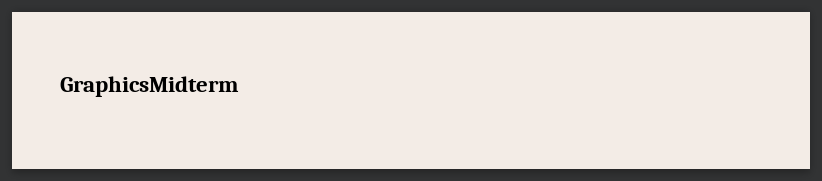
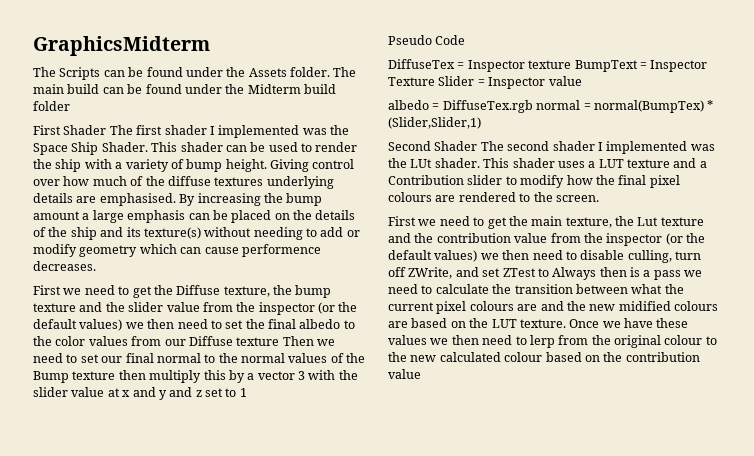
(239, 86) none -> [33,67,357,80] [33,84,336,94] [33,101,70,111] [33,125,349,138] [33,142,358,155] [33,159,355,172] [33,176,334,189] [33,193,323,206] [33,210,356,223] [33,227,360,240] [33,244,321,257] [33,261,96,271] [33,285,332,298] [33,302,358,315] [33,319,355,331] [33,336,335,346] [33,353,366,363] [33,370,358,383] [33,387,247,400] [388,35,466,45] [388,59,708,72] [388,76,582,89] [388,100,714,113] [388,117,481,129] [388,141,715,154] [388,158,707,168] [388,175,680,188] [388,192,599,202] [388,216,704,229] [388,233,705,246] [388,250,701,263] [388,267,703,280] [388,284,684,294] [388,301,718,314] [388,318,689,328] [388,335,717,348] [388,352,700,362] [388,369,421,379] // The Scripts can be found under the Assets folder. The main build can be found under the Midterm build folder // First Shader The first shader I implemented was the Space Ship Shader. This shader can be used to render the ship with a variety of bump height. Giving control over how much of the diffuse textures underlying details are emphasised. By increasing the bump amount a large emphasis can be placed on the details of the ship and its texture(s) without needing to add or modify geometry which can cause performence decreases. // First we need to get the Diffuse texture, the bump texture and the slider value from the inspector (or the default values) we then need to set the final albedo to the color values from our Diffuse texture Then we need to set our final normal to the normal values of the Bump texture then multiply this by a vector 3 with the slider value at x and y and z set to 1 // Pseudo Code // DiffuseTex = Inspector texture BumpText = Inspector Texture Slider = Inspector value // albedo = DiffuseTex.rgb normal = normal(BumpTex) * (Slider,Slider,1) // Second Shader The second shader I implemented was the LUt shader. This shader uses a LUT texture and a Contribution slider to modify how the final pixel colours are rendered to the screen. // First we need to get the main texture, the Lut texture and the contribution value from the inspector (or the default values) we then need to disable culling, turn off ZWrite, and set ZTest to Always then is a pass we need to calculate the transition between what the current pixel colours are and the new midified colours are based on the LUT texture. Once we have these values we then need to lerp from the original colour to the new calculated colour based on the contribution value

